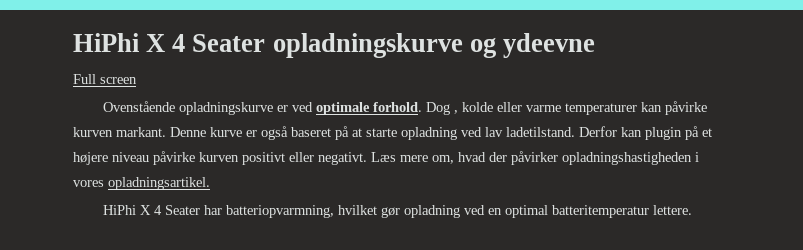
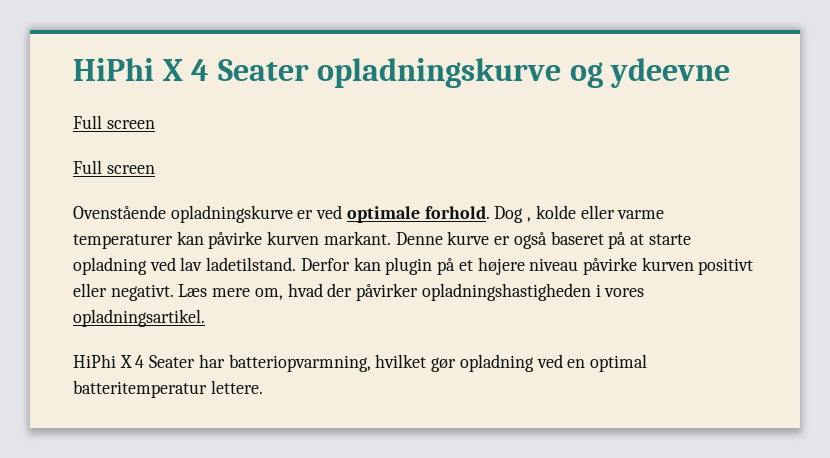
(137, 80) none -> [73,160,155,174] // Full screen

